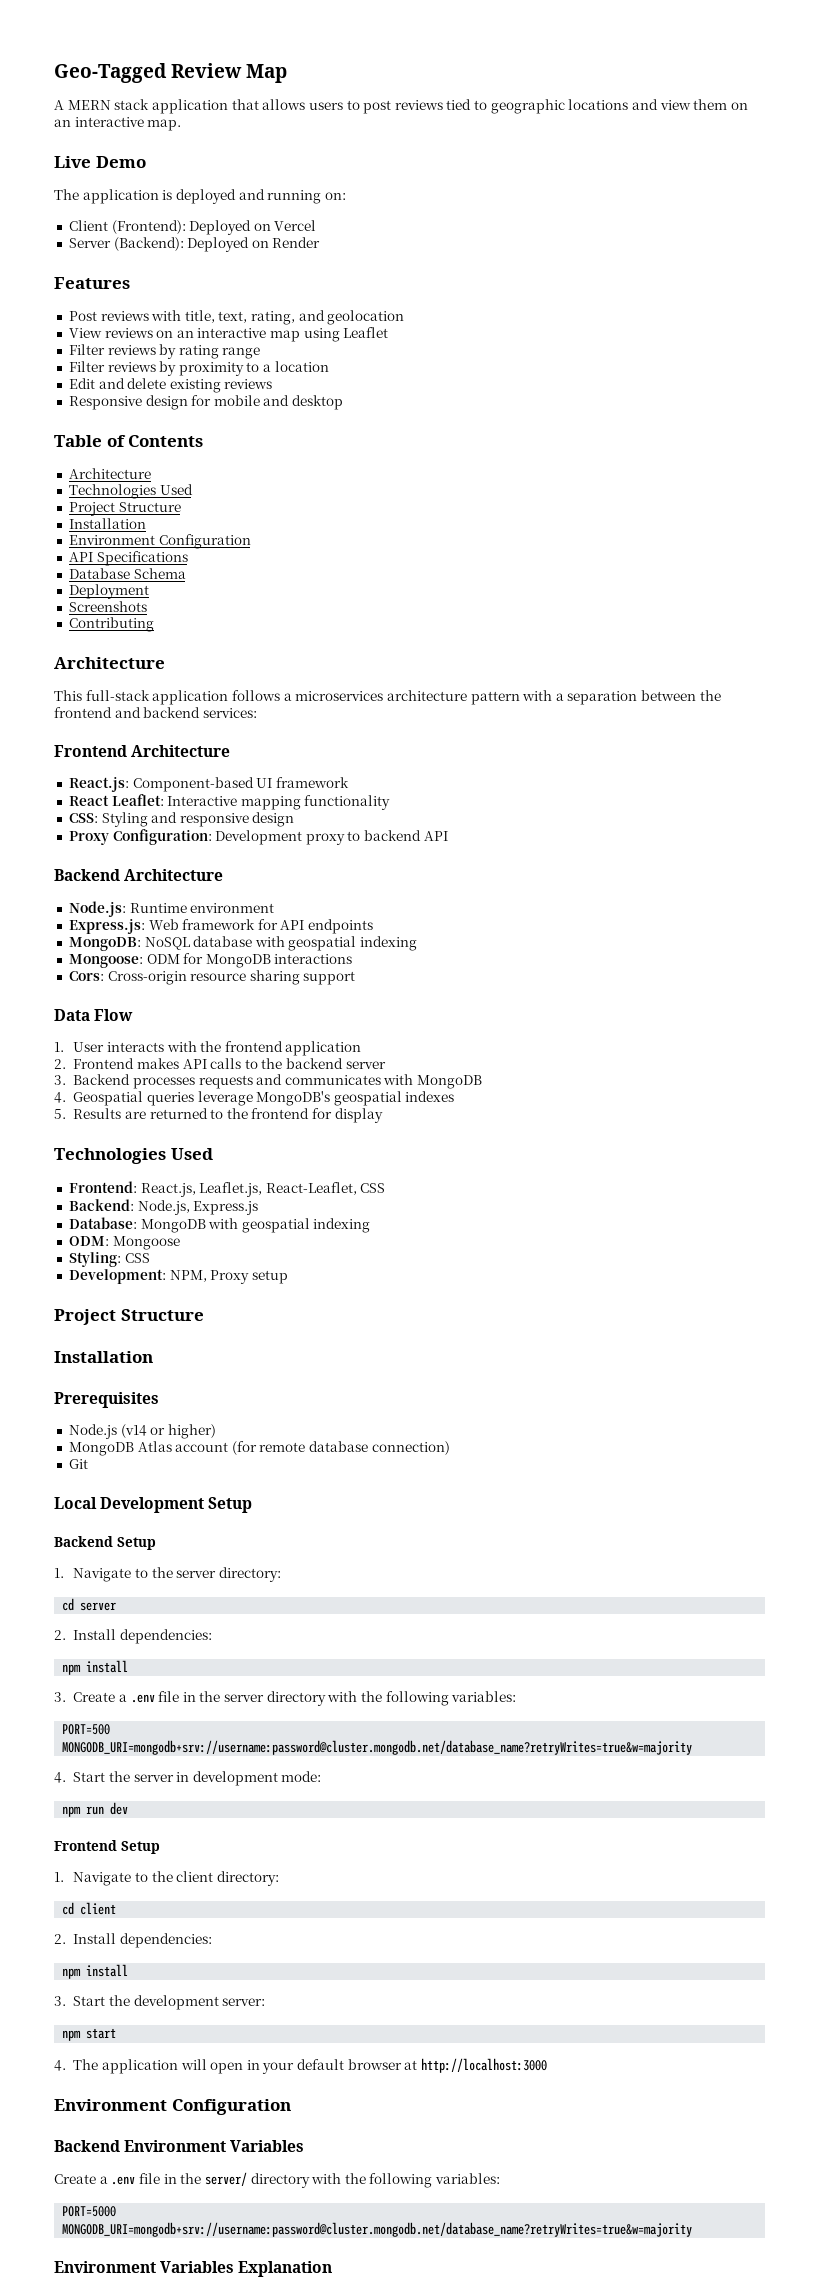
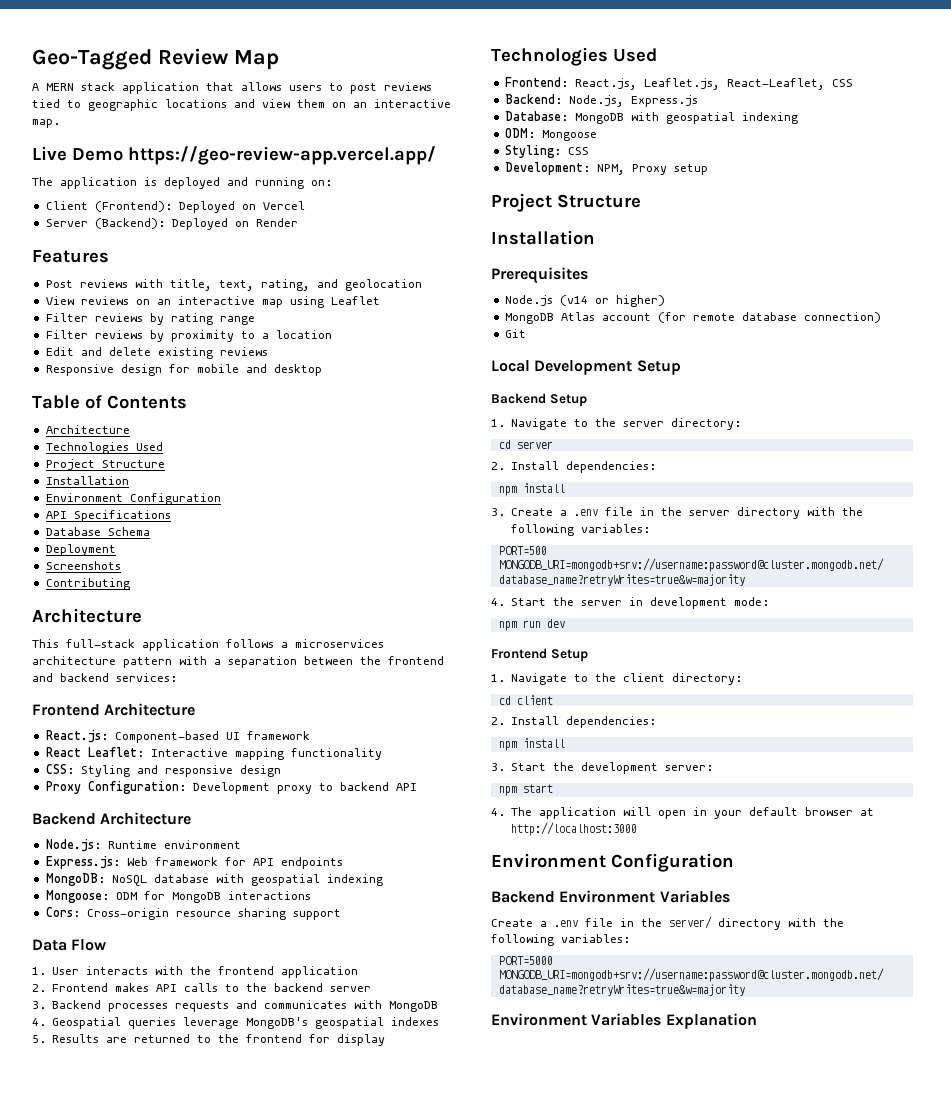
(146, 162) none -> [128,146,436,165] https://geo-review-app.vercel.app/

